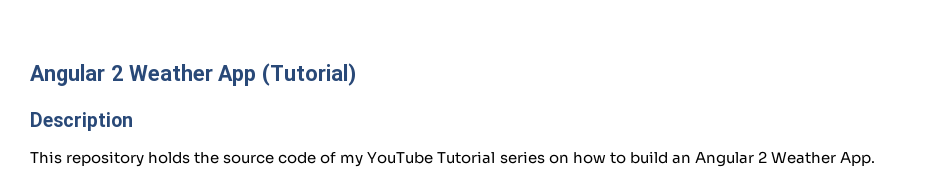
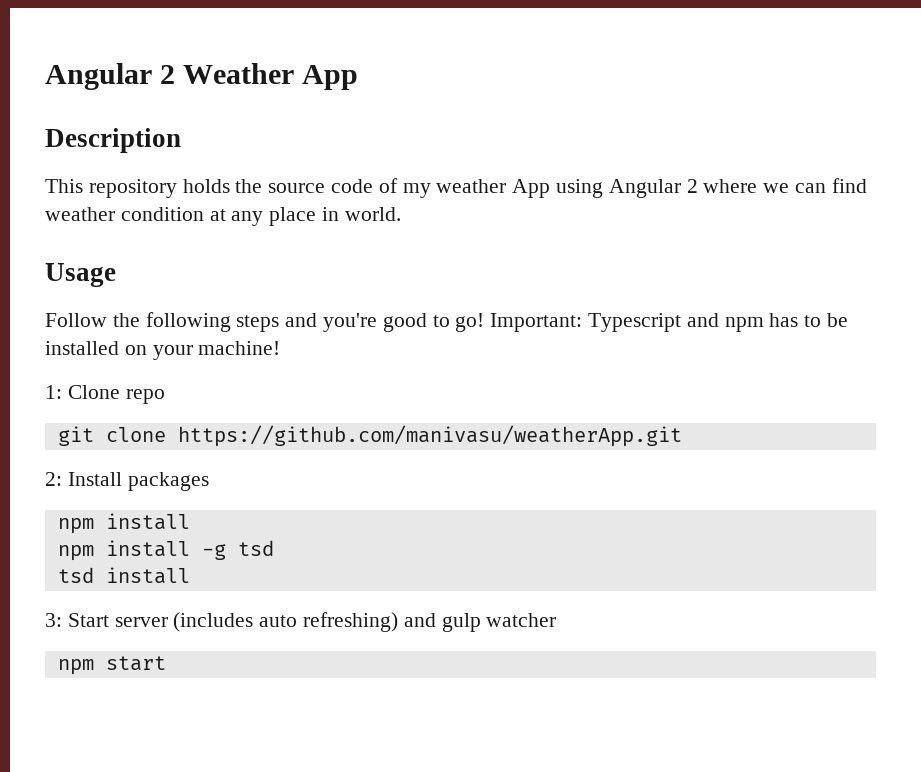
[262,63,357,86] (Tutorial) -> (359, 77) none
[367,151,875,167] YouTube Tutorial series on how to build an Angular 2 Weather App. -> [436,178,867,198] [45,207,401,226] [45,263,116,287] [45,312,849,332] [45,341,281,360] [45,385,165,404] [57,425,682,447] [45,472,209,491] [57,513,190,534] [57,540,274,561] [57,567,190,584] [45,612,557,632] [57,656,166,675] weather App using Angular 2 where we can find weather condition at any place in world. // Usage // Follow the following steps and you're good to go! Important: Typescript and npm has to be installed on your machine! // 1: Clone repo // git clone https://github.com/manivasu/weatherApp.git // 2: Install packages // npm install // npm install -g tsd // tsd install // 3: Start server (includes auto refreshing) and gulp watcher // npm start

